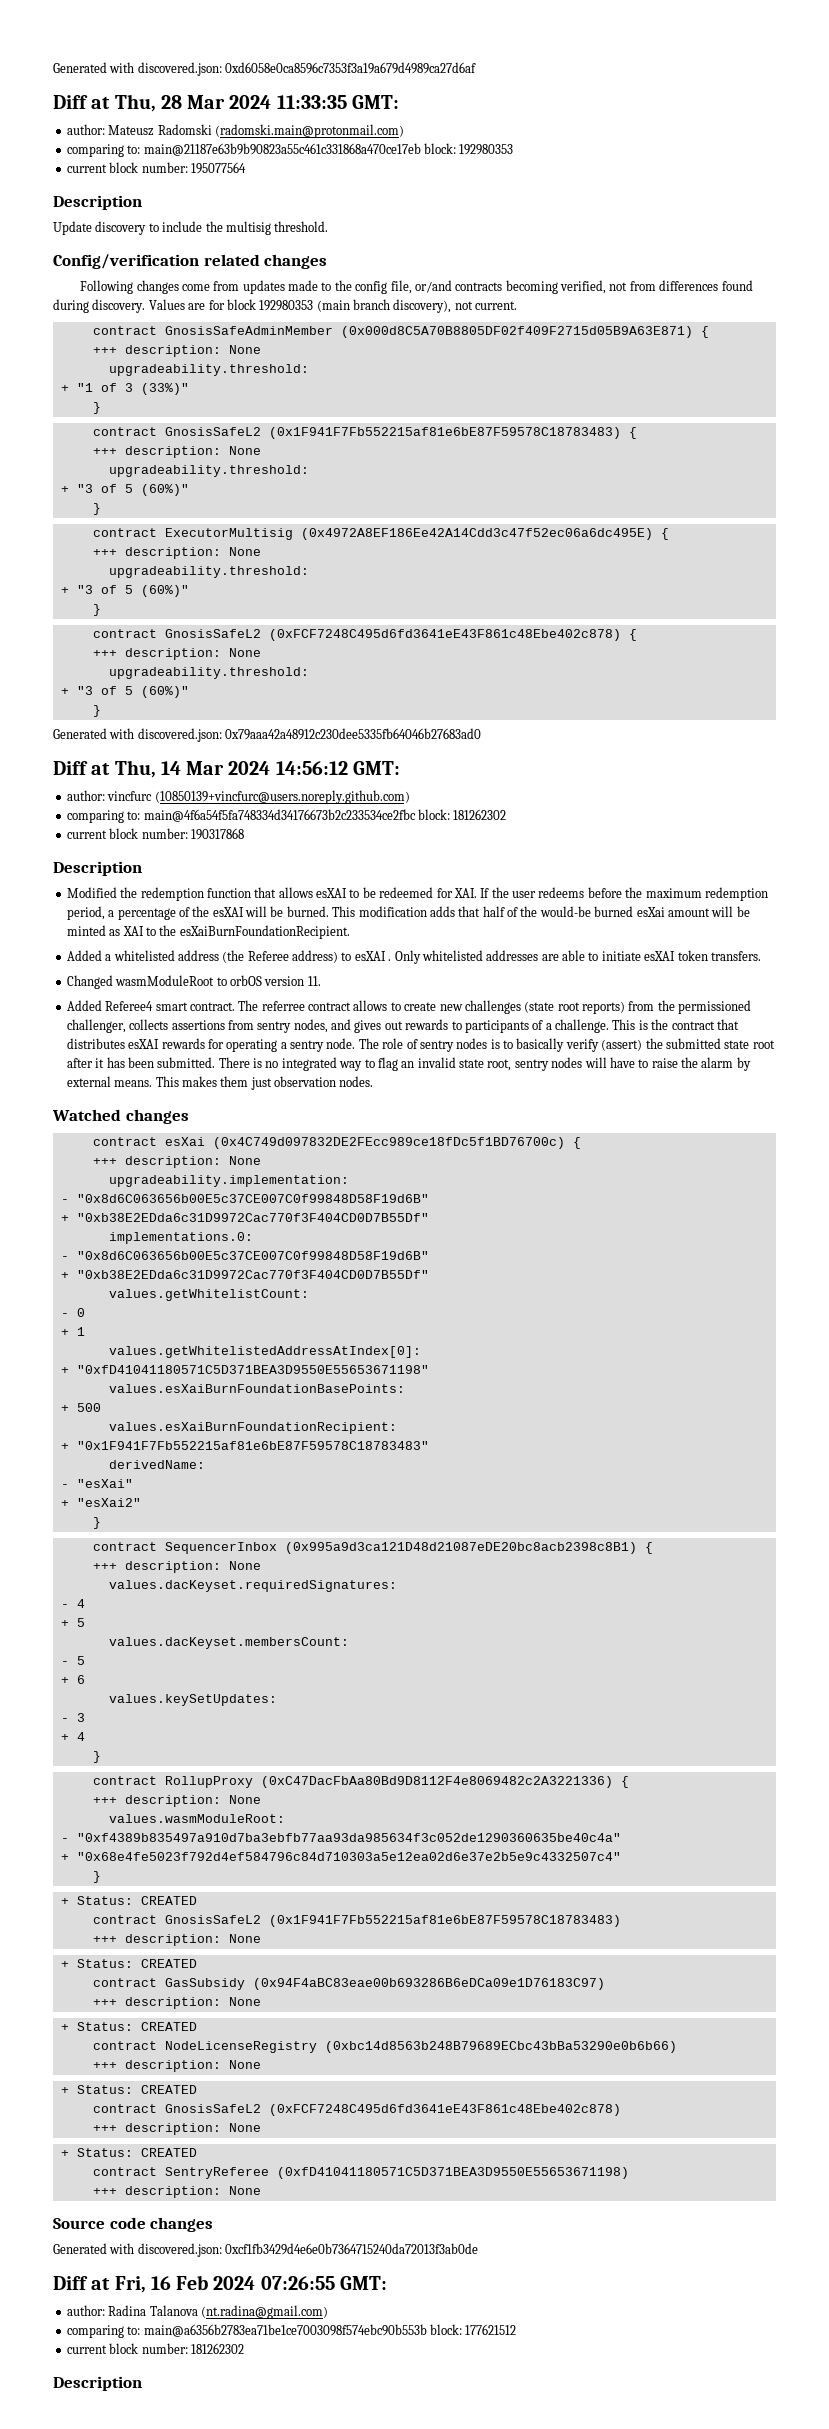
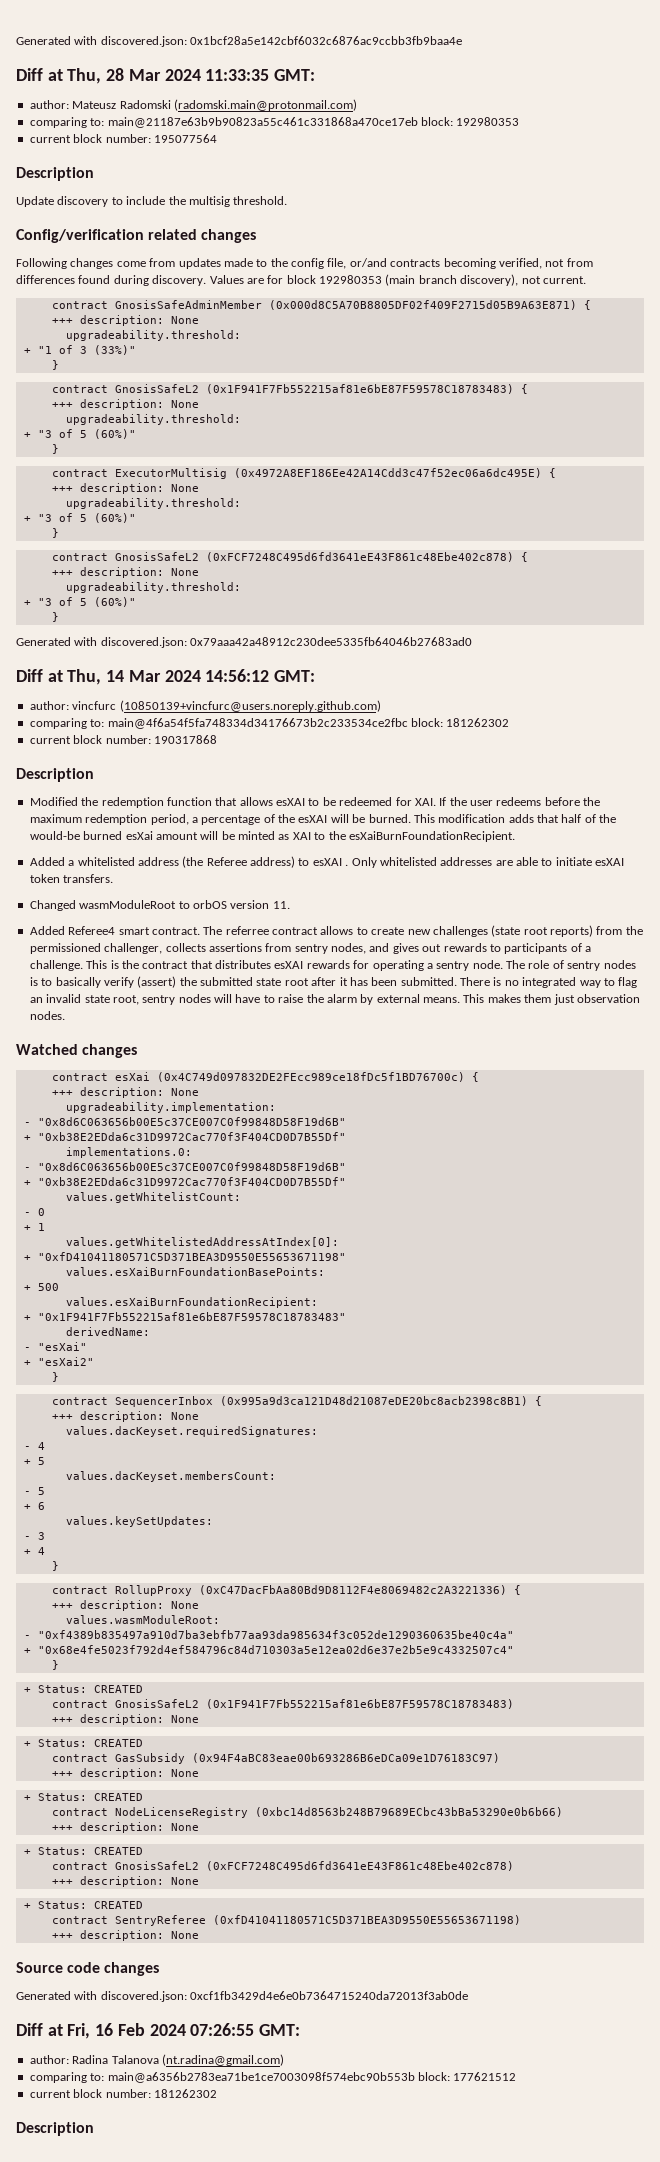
[53,62,477,76] Generated with discovered.json: 0xd6058e0ca8596c7353f3a19a679d4989ca27d6af -> [16,36,463,47] Generated with discovered.json: 0x1bcf28a5e142cbf6032c6876ac9ccbb3fb9baa4e

